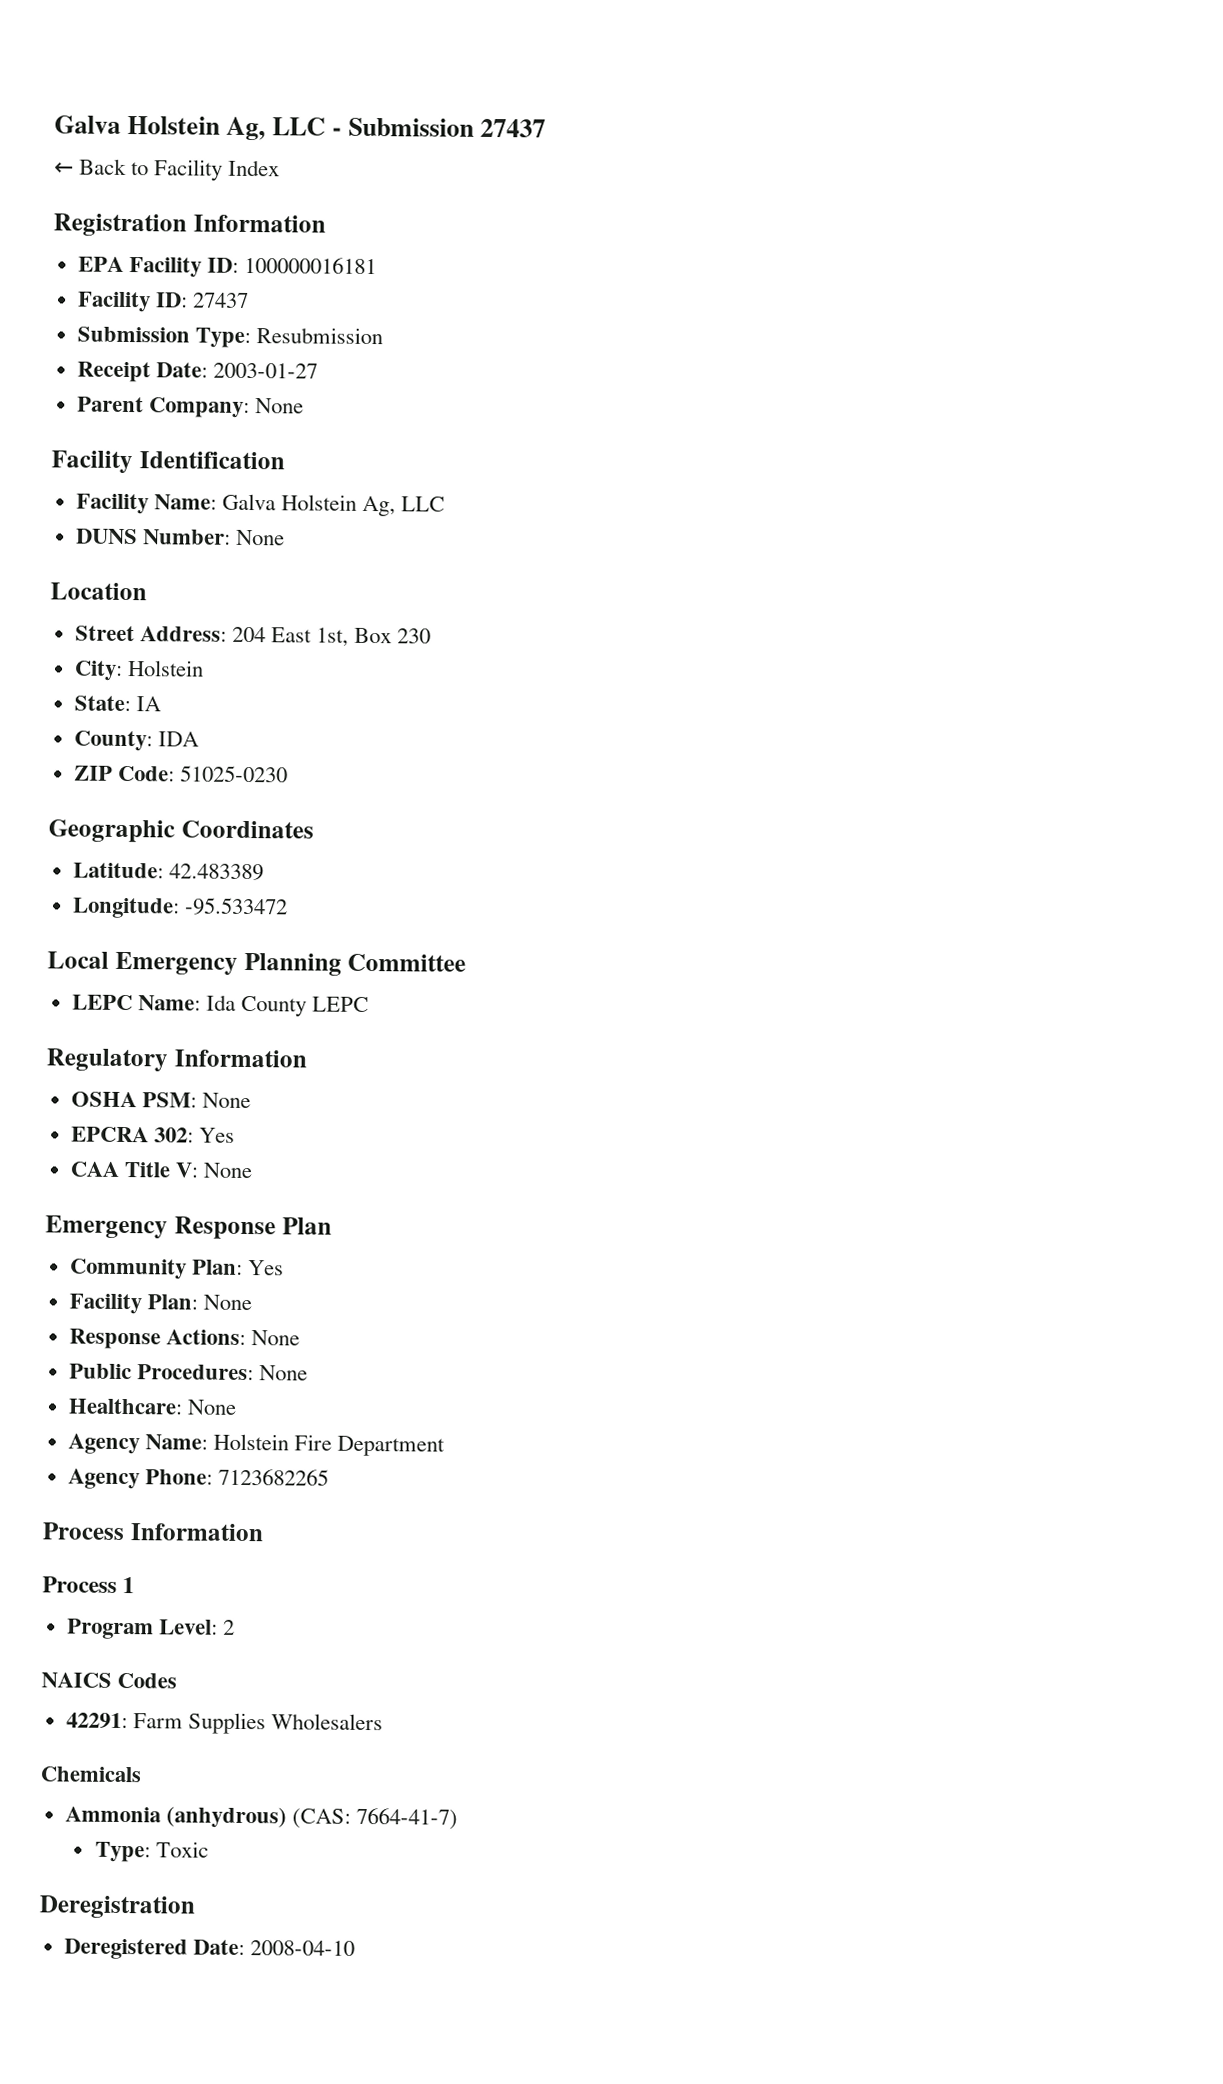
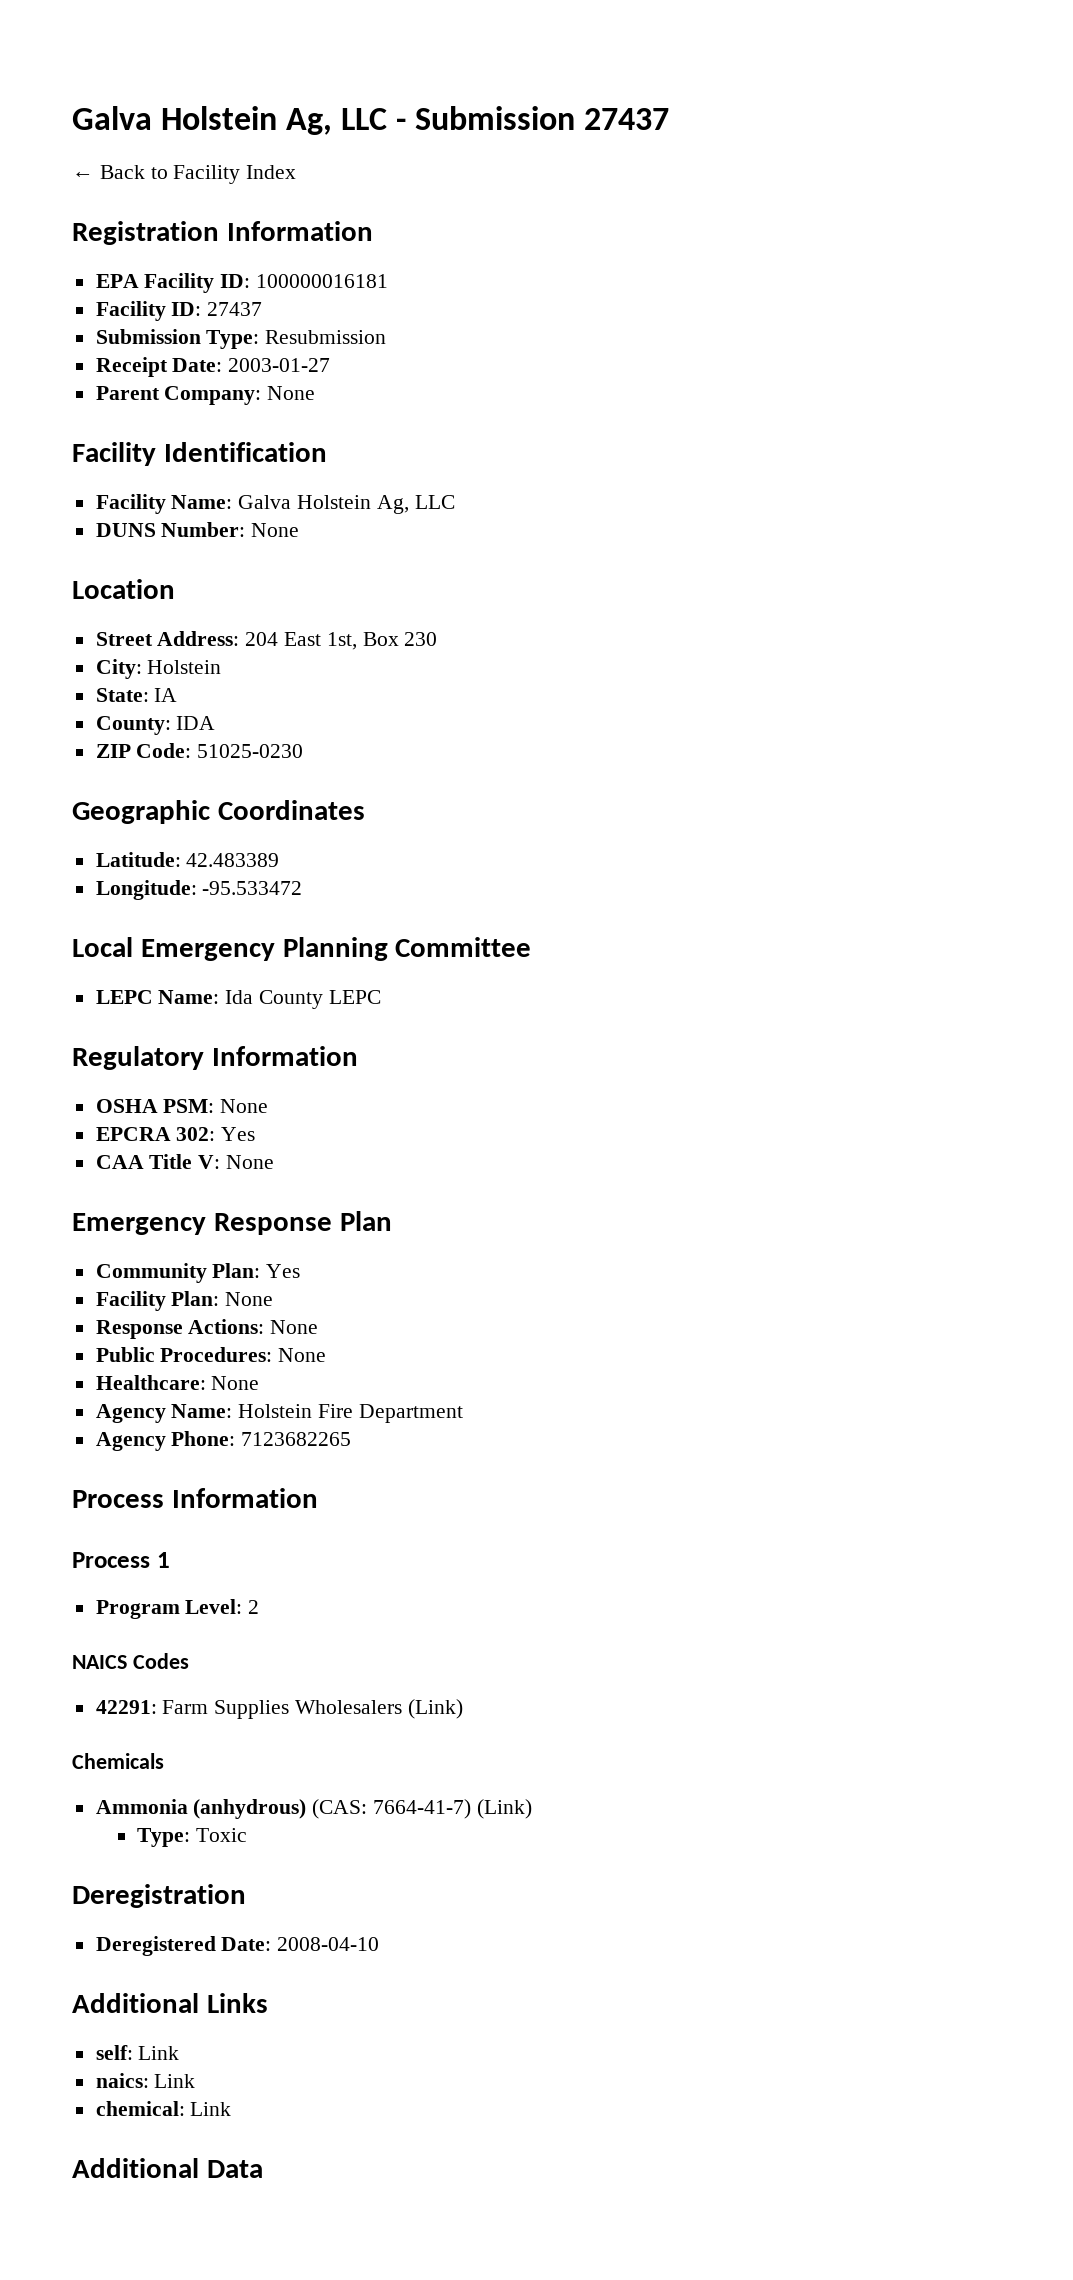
(383, 1722) none -> [407,1699,463,1719] (Link)
(458, 1818) none -> [476,1799,532,1819] (Link)
(355, 1948) none -> [72,1993,268,2013] [95,2045,180,2060] [95,2073,196,2088] [95,2101,232,2116] [72,2158,263,2178] // Additional Links // self: Link // naics: Link // chemical: Link // Additional Data

